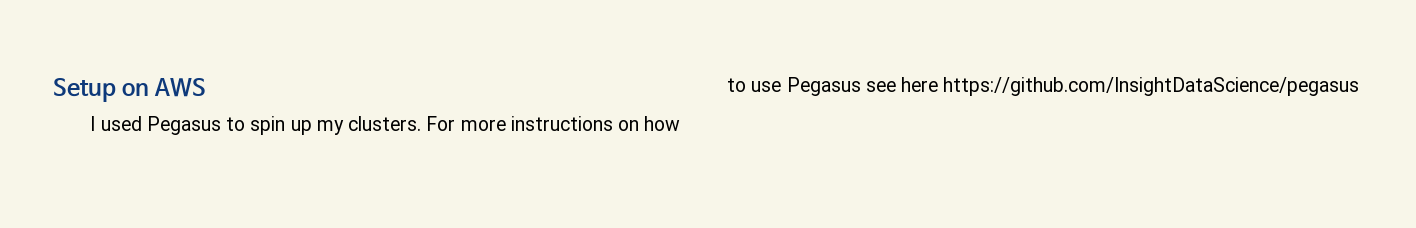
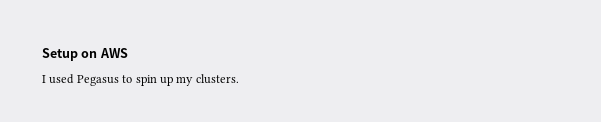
[426,116,681,131] [727,77,1360,96] For more instructions on how to use Pegasus see here https://github.com/InsightDataScience/pegasus -> (239, 79) none

